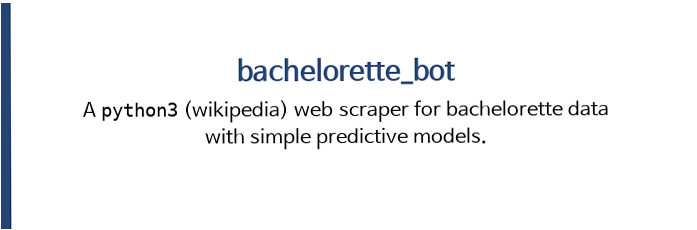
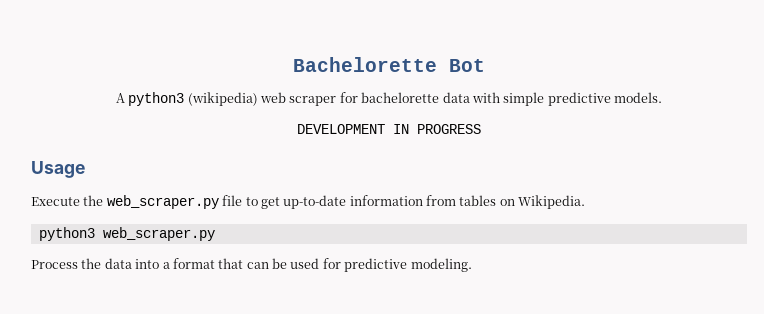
[235,56,456,86] bachelorette_bot -> [293,57,485,72] Bachelorette Bot
(489, 135) none -> [297,124,481,134] [31,161,85,178] [31,195,586,209] [38,227,215,241] [31,258,472,272] // DEVELOPMENT IN PROGRESS // Usage // Execute the web_scraper.py file to get up-to-date information from tables on Wikipedia. // python3 web_scraper.py // Process the data into a format that can be used for predictive modeling.

